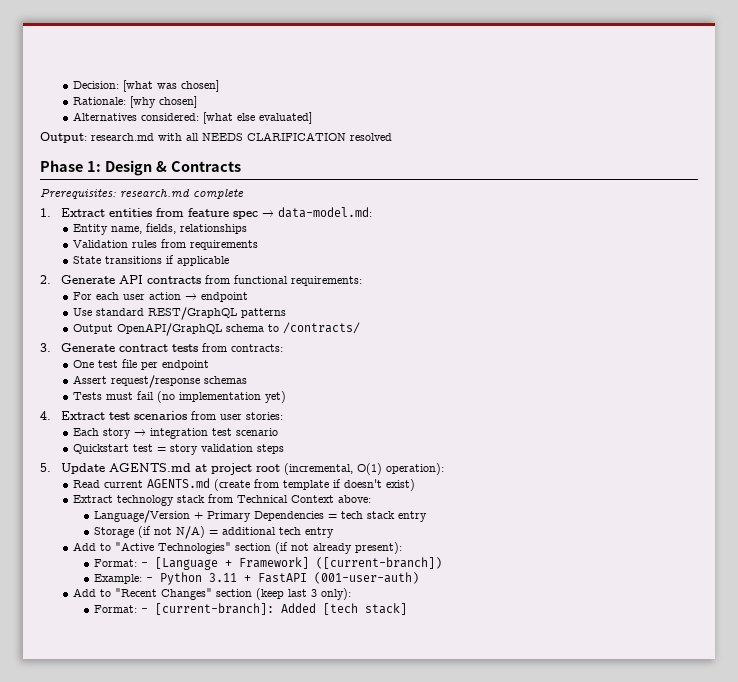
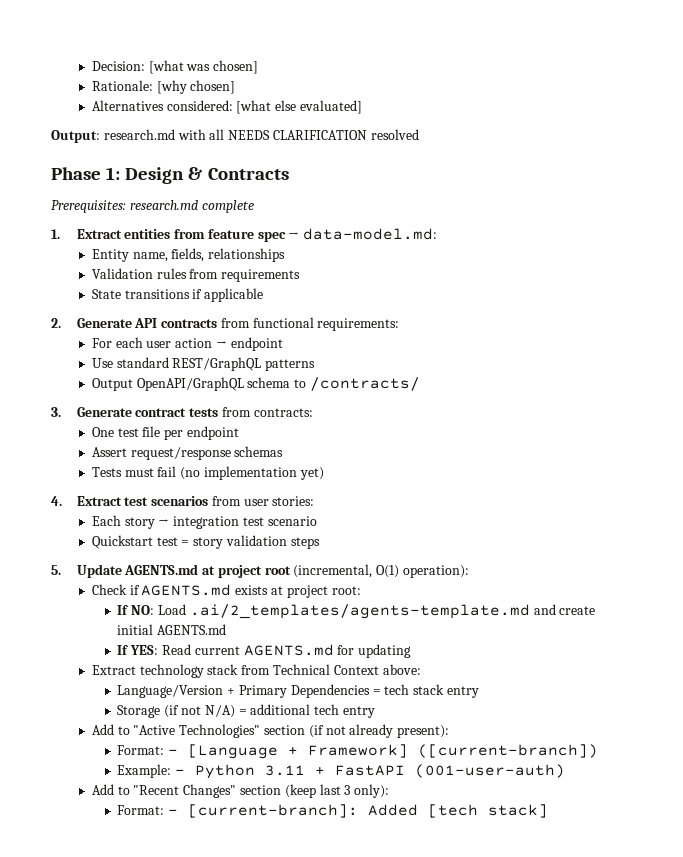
[73,478,416,491] Read current AGENTS.md (create from template if doesn't exist) -> [91,584,361,598] [117,604,596,619] [117,624,227,635] [117,644,412,658] Check if AGENTS.md exists at project root: // If NO: Load .ai/2_templates/agents-template.md and create initial AGENTS.md // If YES: Read current AGENTS.md for updating

